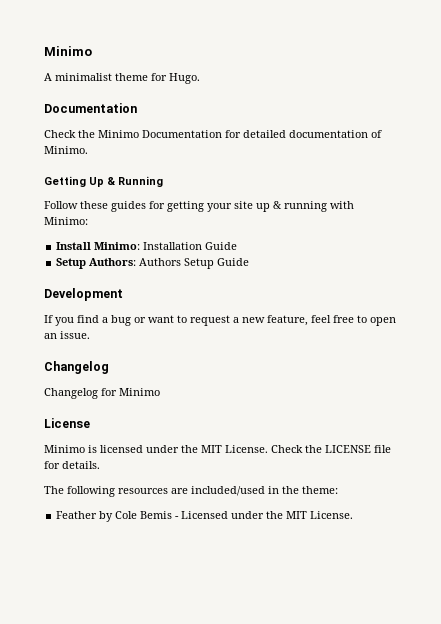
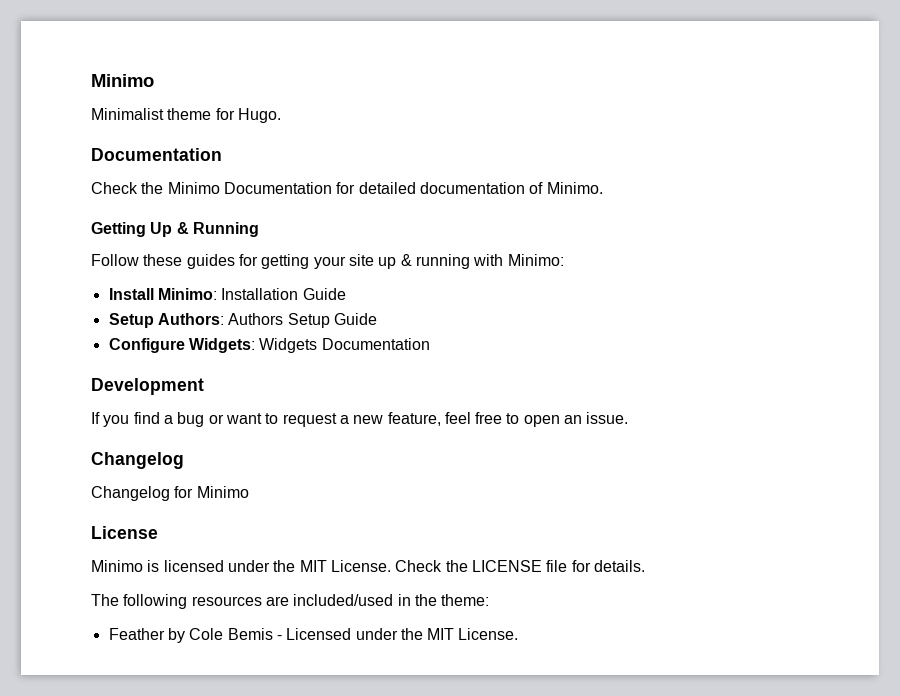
[44,46,92,56] [44,73,112,81] Minimo // A minimalist -> [91,74,154,87] [91,108,164,120] Minimo // Minimalist
(250, 262) none -> [108,338,430,353] // Configure Widgets: Widgets Documentation

